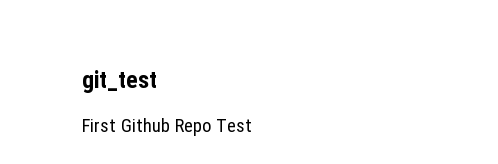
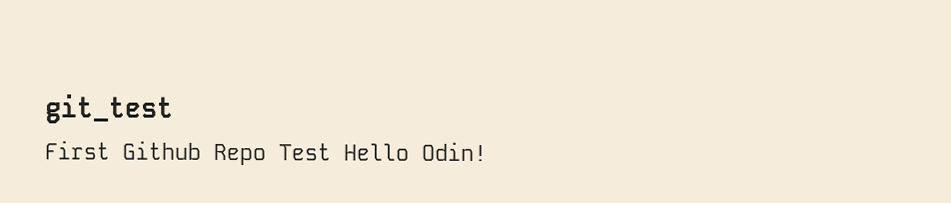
(252, 125) none -> [343,141,487,162] Hello Odin!

